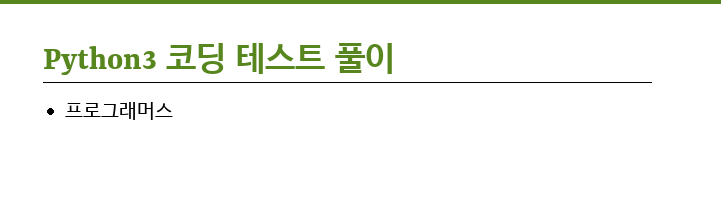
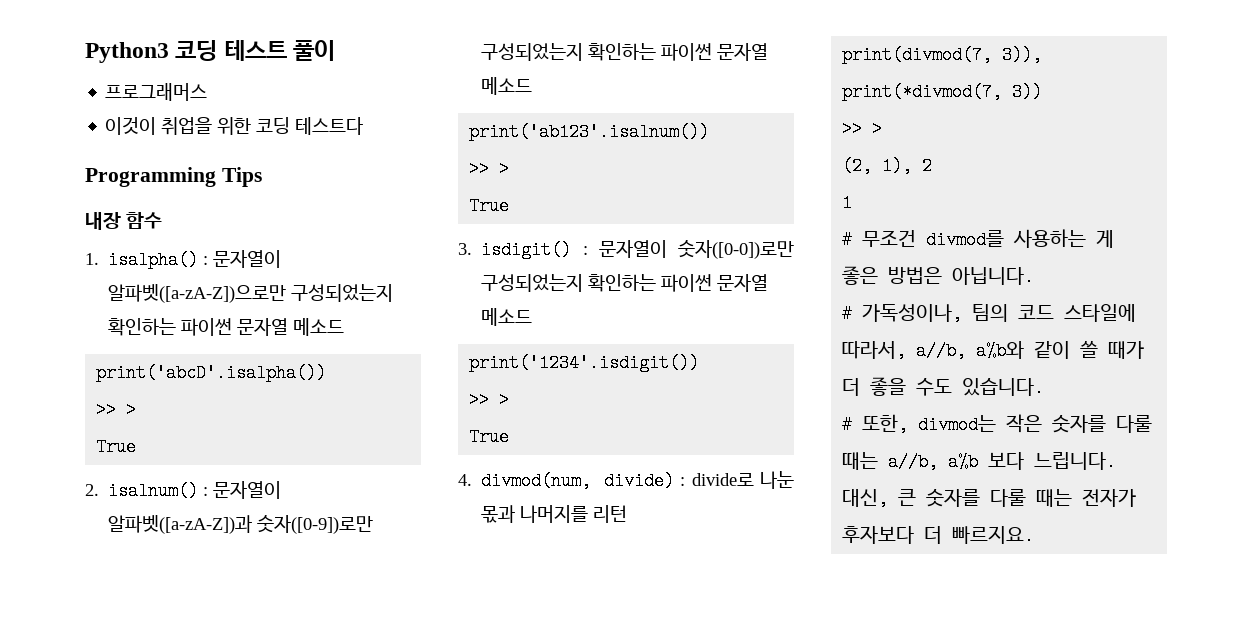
(173, 111) none -> [105,117,364,135] [85,167,262,187] [85,212,163,230] [85,250,282,269] [108,284,394,303] [108,318,345,336] [96,364,327,382] [96,401,137,419] [96,438,137,456] [85,481,282,500] [108,515,374,534] [481,43,769,61] [481,77,533,95] [469,123,710,141] [469,160,510,178] [469,197,510,215] [458,240,794,259] [481,274,769,292] [481,308,533,326] [469,354,700,372] [469,391,510,409] [469,428,510,446] [458,471,794,490] [481,505,628,523] [842,46,1043,64] [842,83,1043,101] [842,120,883,138] [842,157,933,175] [842,194,853,212] [842,229,1115,249] [842,266,1035,286] [842,304,1137,323] [842,340,1145,360] [842,377,1045,397] [842,414,1153,434] [842,452,1117,471] [842,489,1137,508] [842,526,1035,545] // 이것이 취업을 위한 코딩 테스트다 // Programming Tips // 내장 함수 // 1. isalpha() : 문자열이 알파벳([a-zA-Z])으로만 구성되었는지 확인하는 파이썬 문자열 메소드 // print('abcD'.isalpha()) // >> > // True // 2. isalnum() : 문자열이 알파벳([a-zA-Z])과 숫자([0-9])로만 구성되었는지 확인하는 파이썬 문자열 메소드 // print('ab123'.isalnum()) // >> > // True // 3. isdigit() : 문자열이 숫자([0-0])로만 구성되었는지 확인하는 파이썬 문자열 메소드 // print('1234'.isdigit()) // >> > // True // 4. divmod(num, divide) : divide로 나눈 몫과 나머지를 리턴 // print(divmod(7, 3)), print(*divmod(7, 3)) // >> > // (2, 1), 2 // 1 // # 무조건 divmod를 사용하는 게 좋은 방법은 아닙니다. // # 가독성이나, 팀의 코드 스타일에 따라서, a//b, a%b와 같이 쓸 때가 더 좋을 수도 있습니다. // # 또한, divmod는 작은 숫자를 다룰 때는 a//b, a%b 보다 느립니다. 대신, 큰 숫자를 다룰 때는 전자가 후자보다 더 빠르지요.

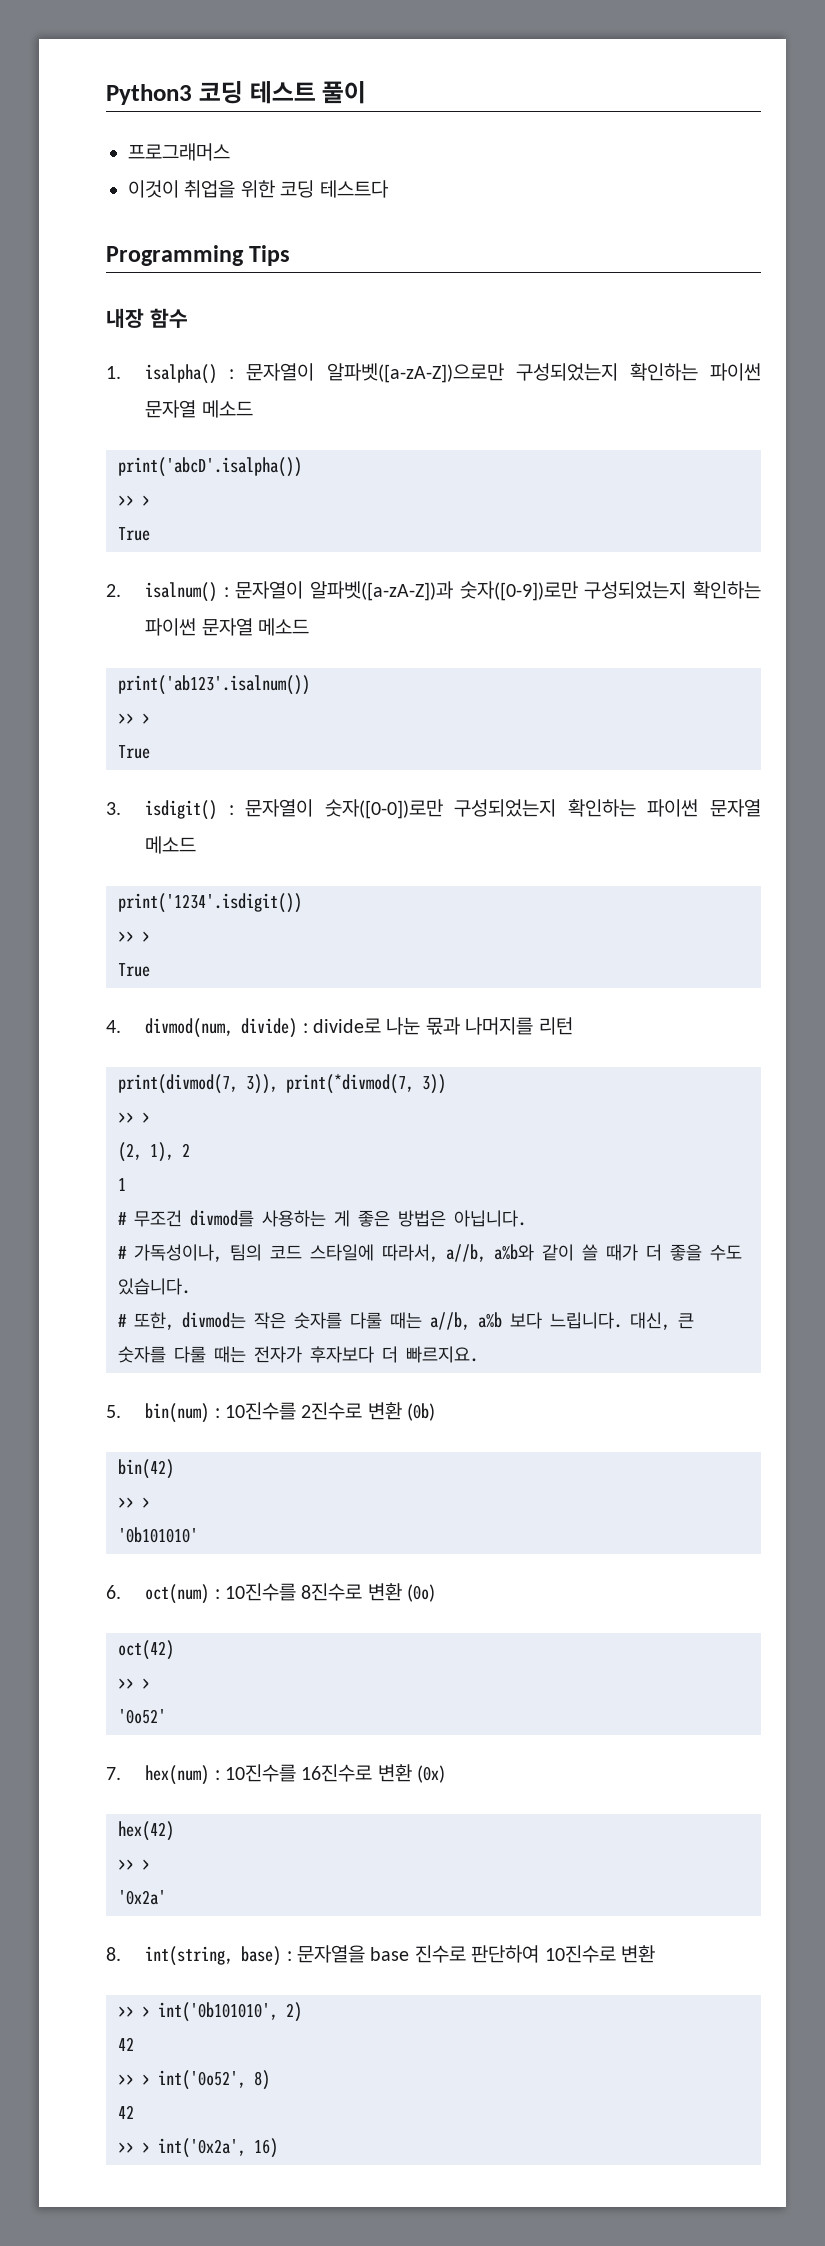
(1035, 535) none -> [106,1402,436,1423] [118,1459,174,1479] [118,1497,150,1508] [118,1527,198,1543] [106,1583,436,1604] [118,1640,174,1660] [118,1678,150,1689] [118,1709,166,1724] [106,1764,446,1785] [118,1821,174,1841] [118,1859,150,1870] [118,1890,166,1905] [106,1945,655,1966] [118,2002,302,2022] [118,2037,134,2051] [118,2070,270,2090] [118,2105,134,2119] [118,2138,278,2158] // 5. bin(num) : 10진수를 2진수로 변환 (0b) // bin(42) // >> > // '0b101010' // 6. oct(num) : 10진수를 8진수로 변환 (0o) // oct(42) // >> > // '0o52' // 7. hex(num) : 10진수를 16진수로 변환 (0x) // hex(42) // >> > // '0x2a' // 8. int(string, base) : 문자열을 base 진수로 판단하여 10진수로 변환 // >> > int('0b101010', 2) // 42 // >> > int('0o52', 8) // 42 // >> > int('0x2a', 16)

